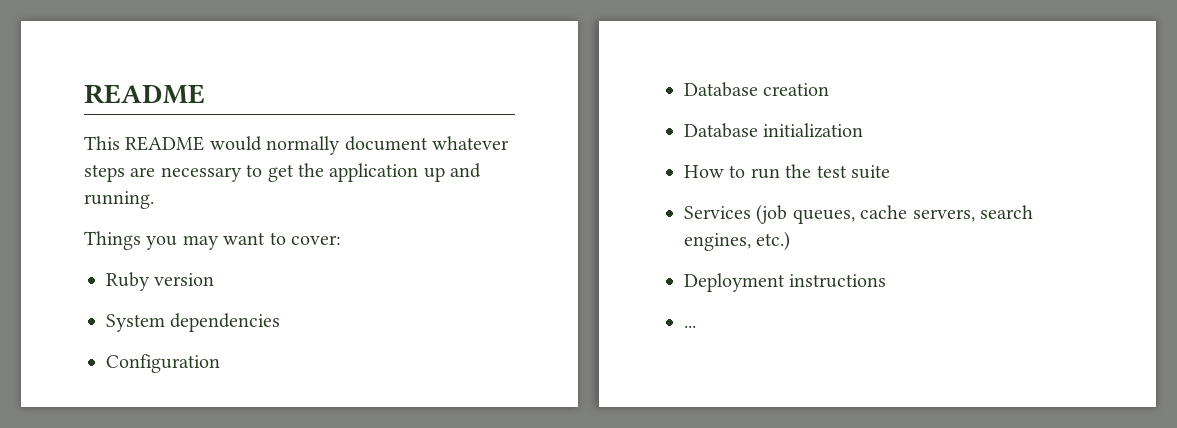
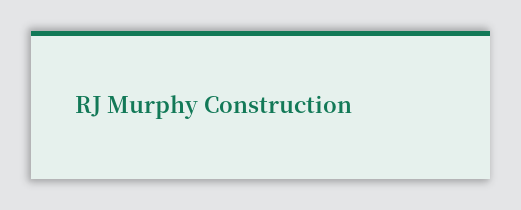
[84,84,205,104] [84,136,509,155] [84,163,482,182] [84,191,154,209] [84,231,341,250] [106,272,215,291] [106,313,281,332] [106,354,220,373] [684,82,830,97] [684,123,864,138] [684,164,890,179] [684,204,1033,224] [684,231,791,251] [684,273,887,292] [684,325,696,328] README // This README would normally document whatever steps are necessary to get the application up and running. // Things you may want to cover: // Ruby version // System dependencies // Configuration // Database creation // Database initialization // How to run the test suite // Services (job queues, cache servers, search engines, etc.) // Deployment instructions // ... -> [75,95,352,119] RJ Murphy Construction

